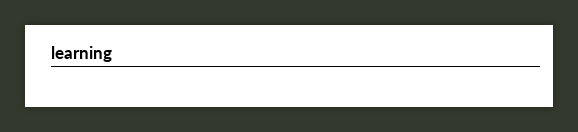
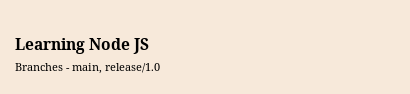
[51,46,112,62] learning -> [15,38,150,54] [15,63,160,74] Learning Node JS // Branches - main, release/1.0

